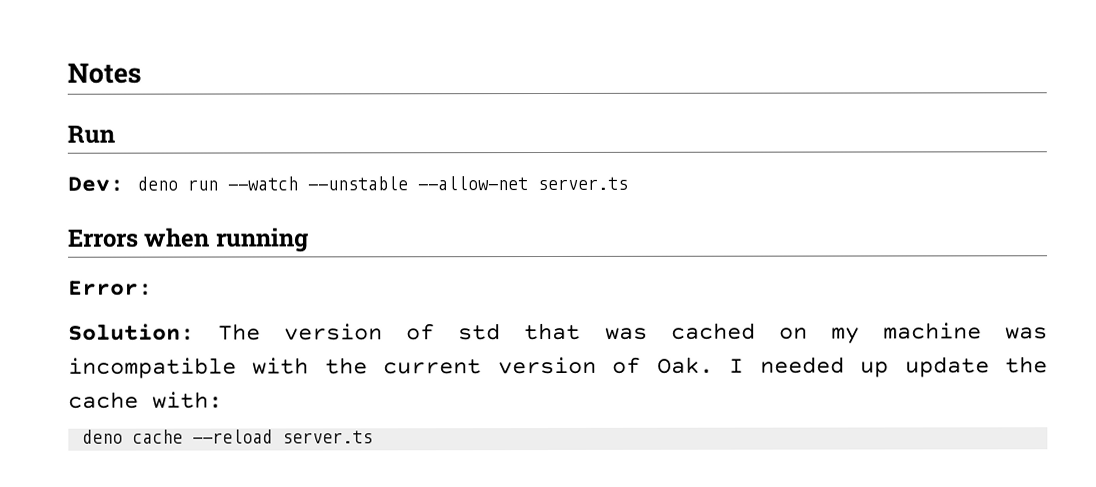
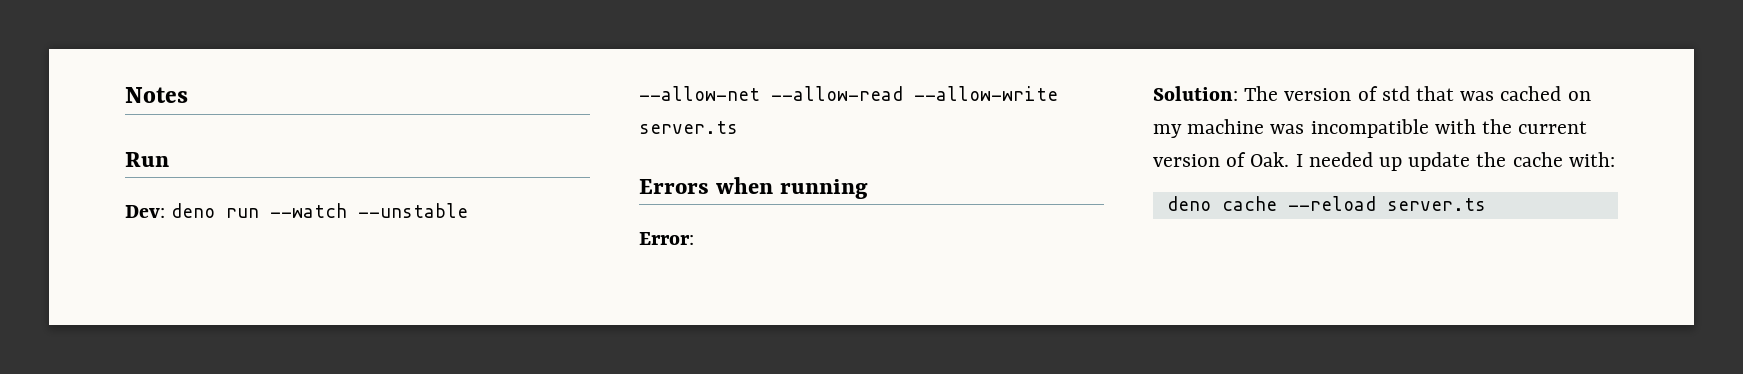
(528, 183) none -> [771,86,1058,101] --allow-read --allow-write

